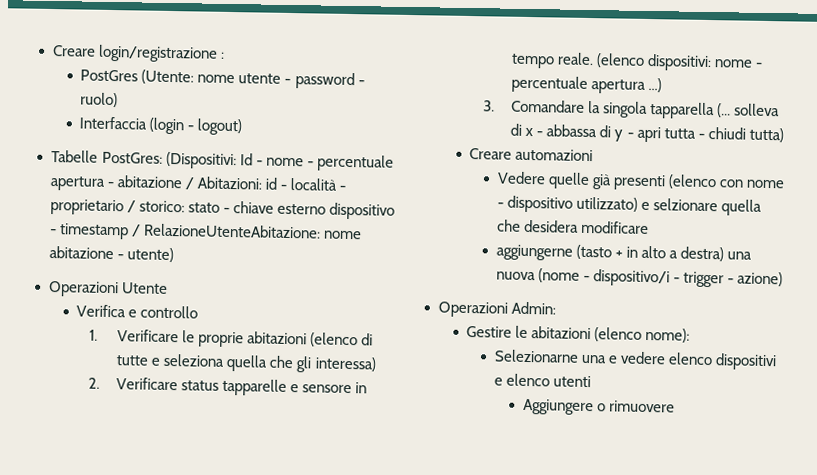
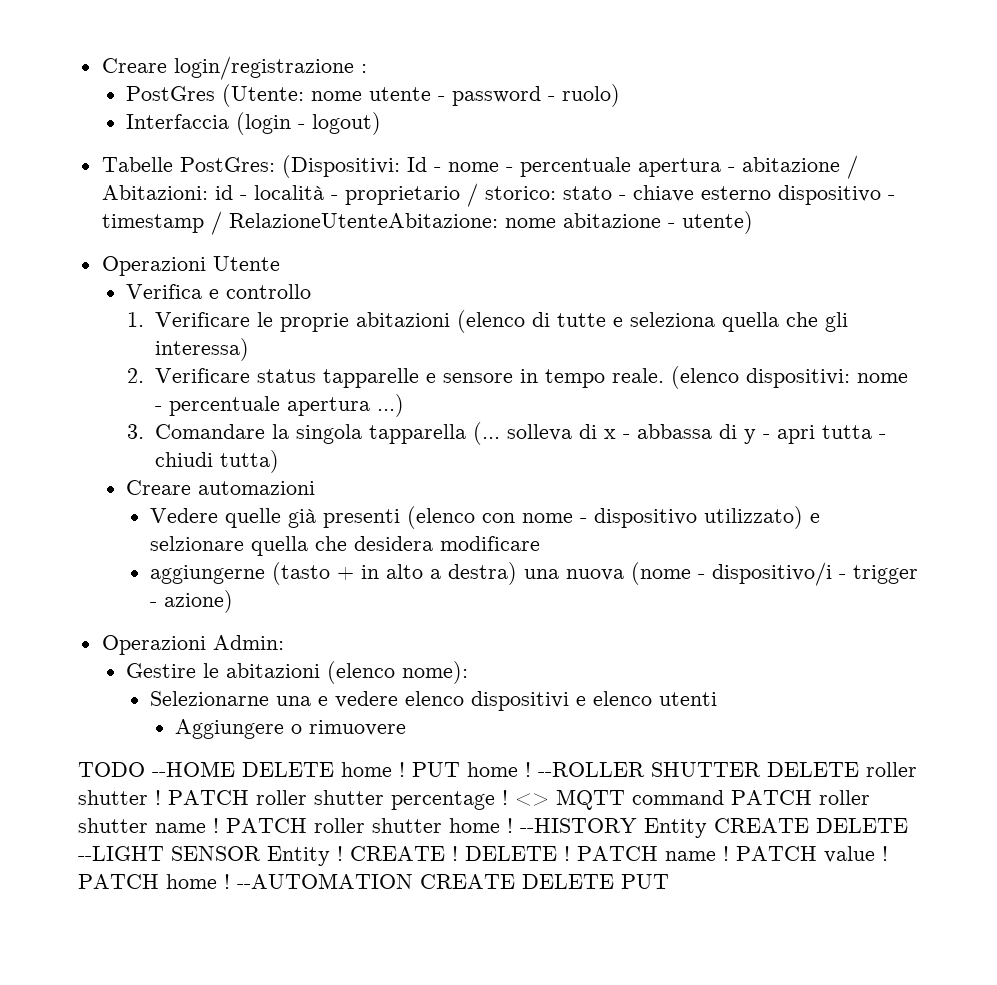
(675, 406) none -> [78,761,917,777] [78,789,870,810] [78,818,908,838] [78,846,888,866] [78,873,669,889] // TODO --HOME DELETE home ! PUT home ! --ROLLER SHUTTER DELETE roller shutter ! PATCH roller shutter percentage ! <> MQTT command PATCH roller shutter name ! PATCH roller shutter home ! --HISTORY Entity CREATE DELETE --LIGHT SENSOR Entity ! CREATE ! DELETE ! PATCH name ! PATCH value ! PATCH home ! --AUTOMATION CREATE DELETE PUT

